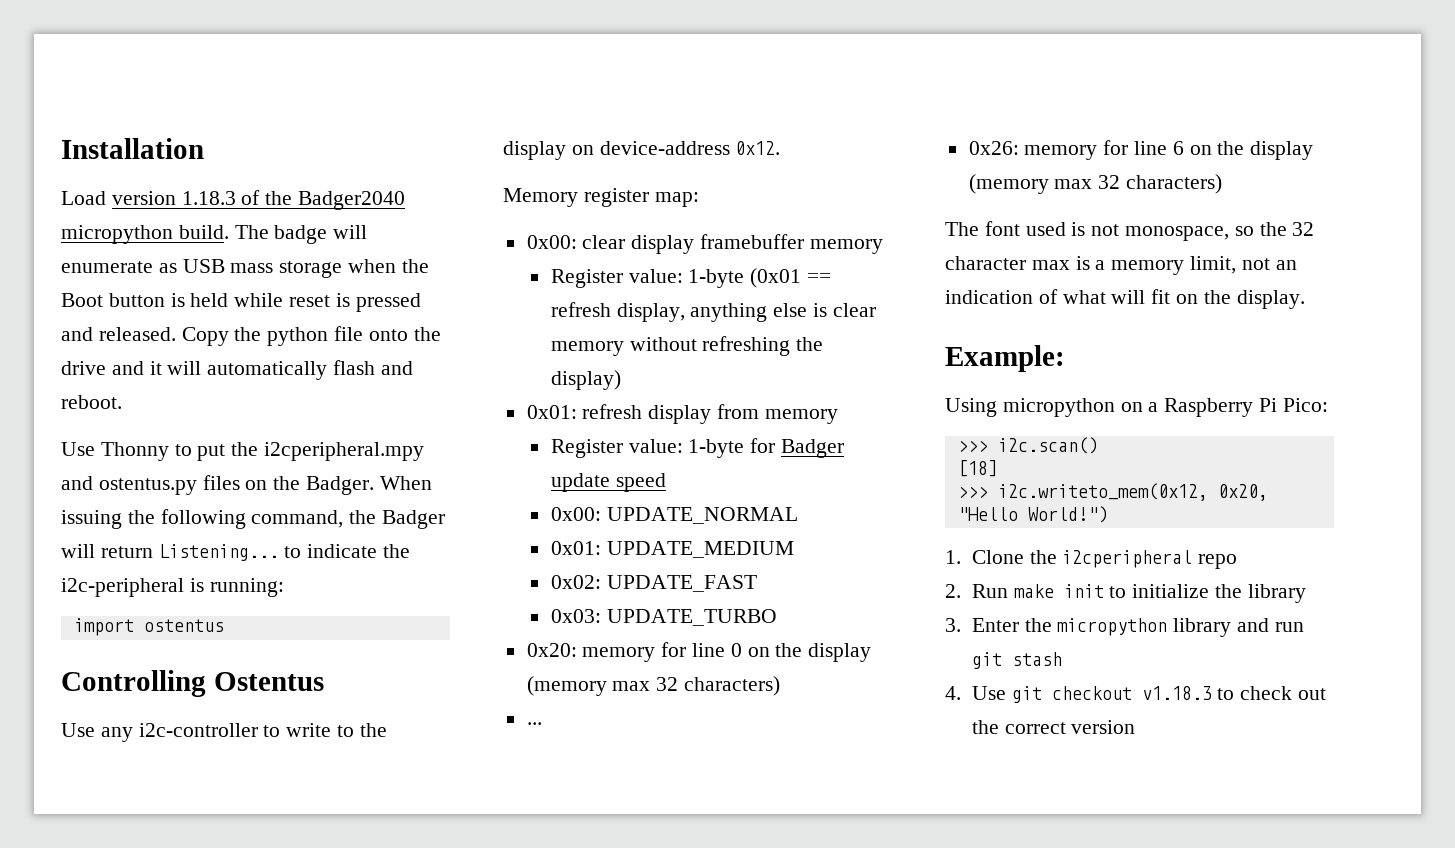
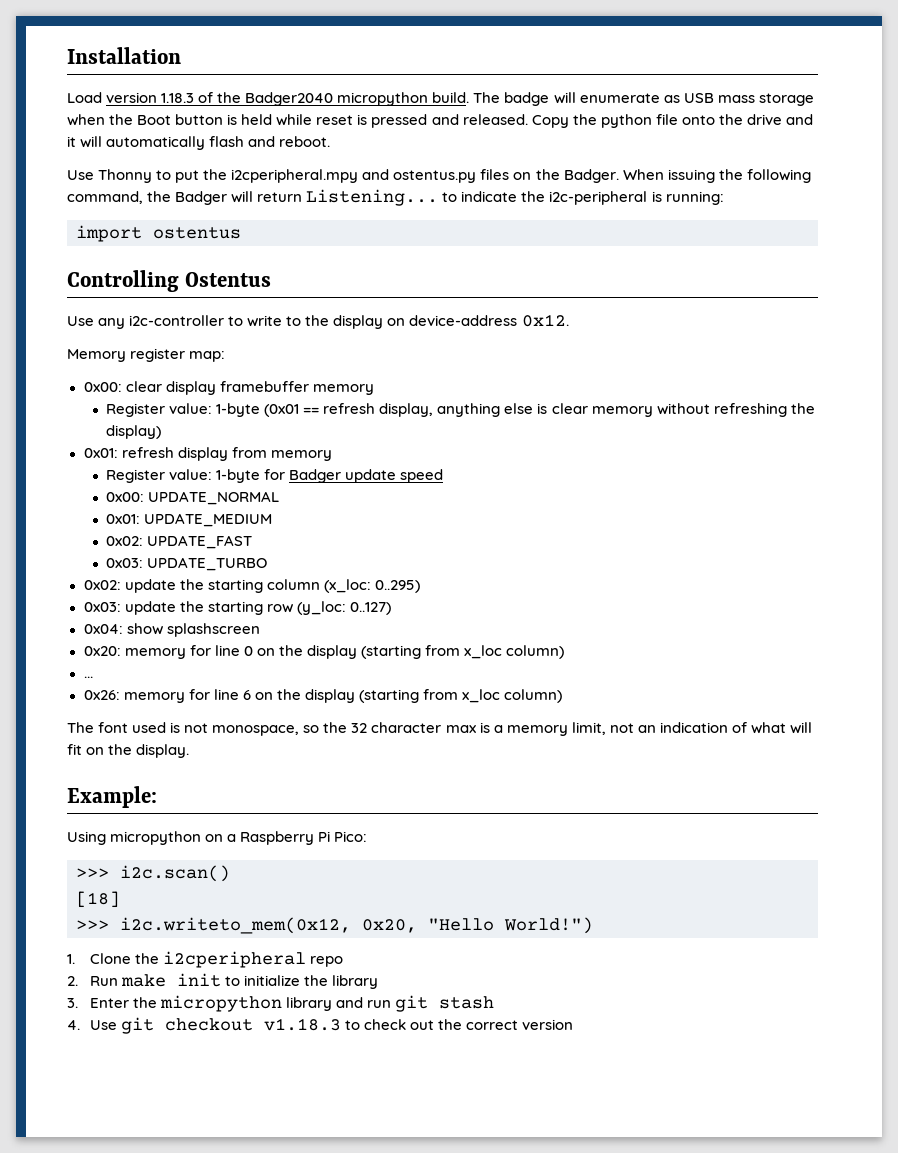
(777, 617) none -> [83,579,420,593] [83,601,391,615] [83,623,260,637] // 0x02: update the starting column (x_loc: 0..295) // 0x03: update the starting row (y_loc: 0..127) // 0x04: show splashscreen
[526,676,781,696] (memory max 32 characters) -> [360,645,565,659] (starting from x_loc column)
[968,174,1223,194] (memory max 32 characters) -> [358,689,563,703] (starting from x_loc column)

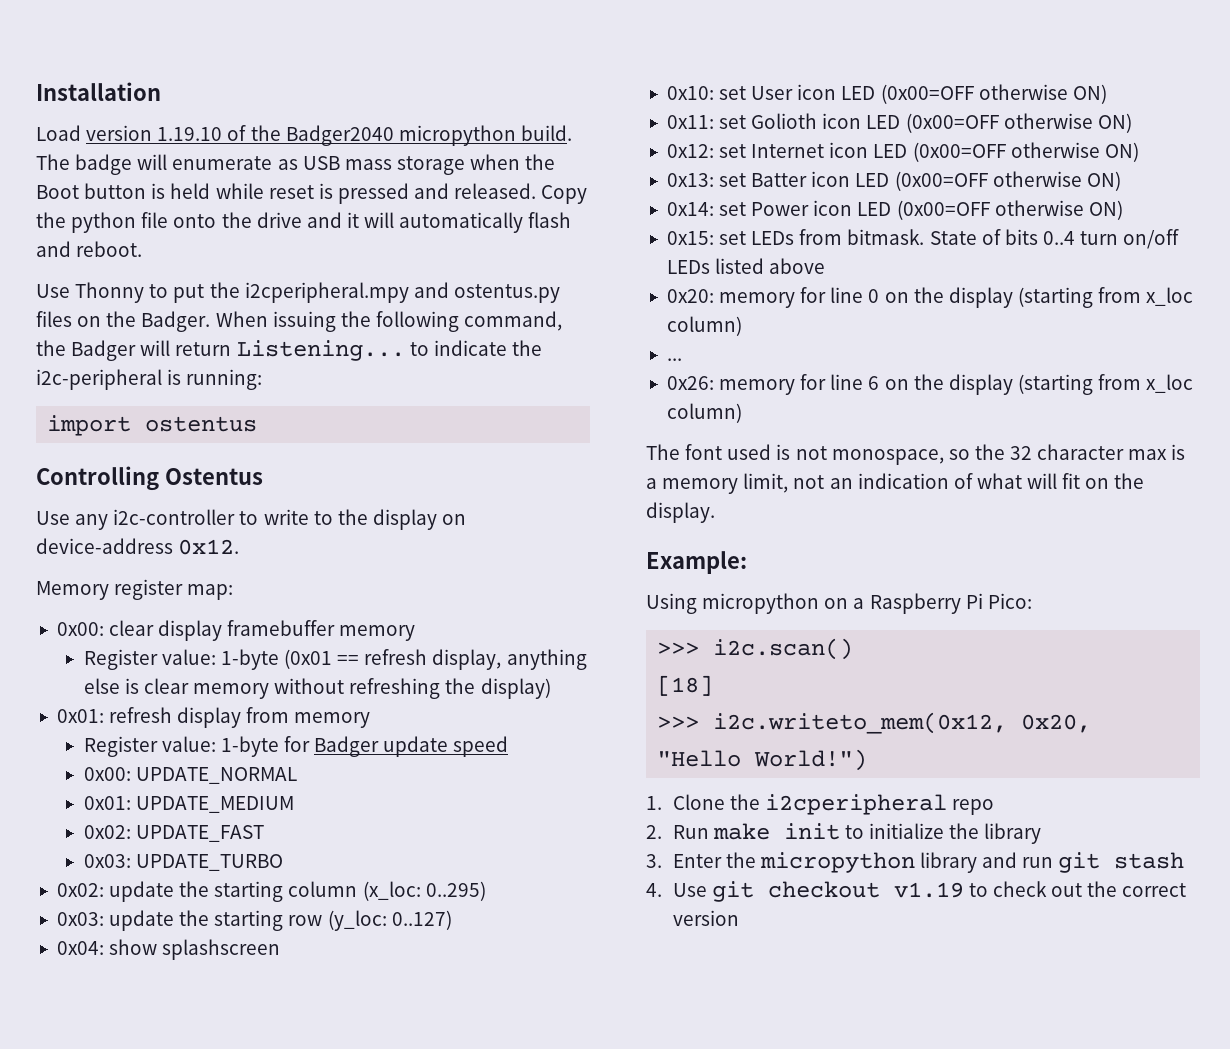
[161,93,195,103] 1.18.3 -> [157,127,223,141] 1.19.10
(260, 630) none -> [666,84,1107,104] [666,113,1132,133] [666,142,1139,162] [666,171,1121,191] [666,200,1123,220] [666,229,1180,249] [666,258,826,274] // 0x10: set User icon LED (0x00=OFF otherwise ON) // 0x11: set Golioth icon LED (0x00=OFF otherwise ON) // 0x12: set Internet icon LED (0x00=OFF otherwise ON) // 0x13: set Batter icon LED (0x00=OFF otherwise ON) // 0x14: set Power icon LED (0x00=OFF otherwise ON) // 0x15: set LEDs from bitmask. State of bits 0..4 turn on/off LEDs listed above
[263,1018,341,1031] v1.18.3 -> [893,882,964,898] v1.19

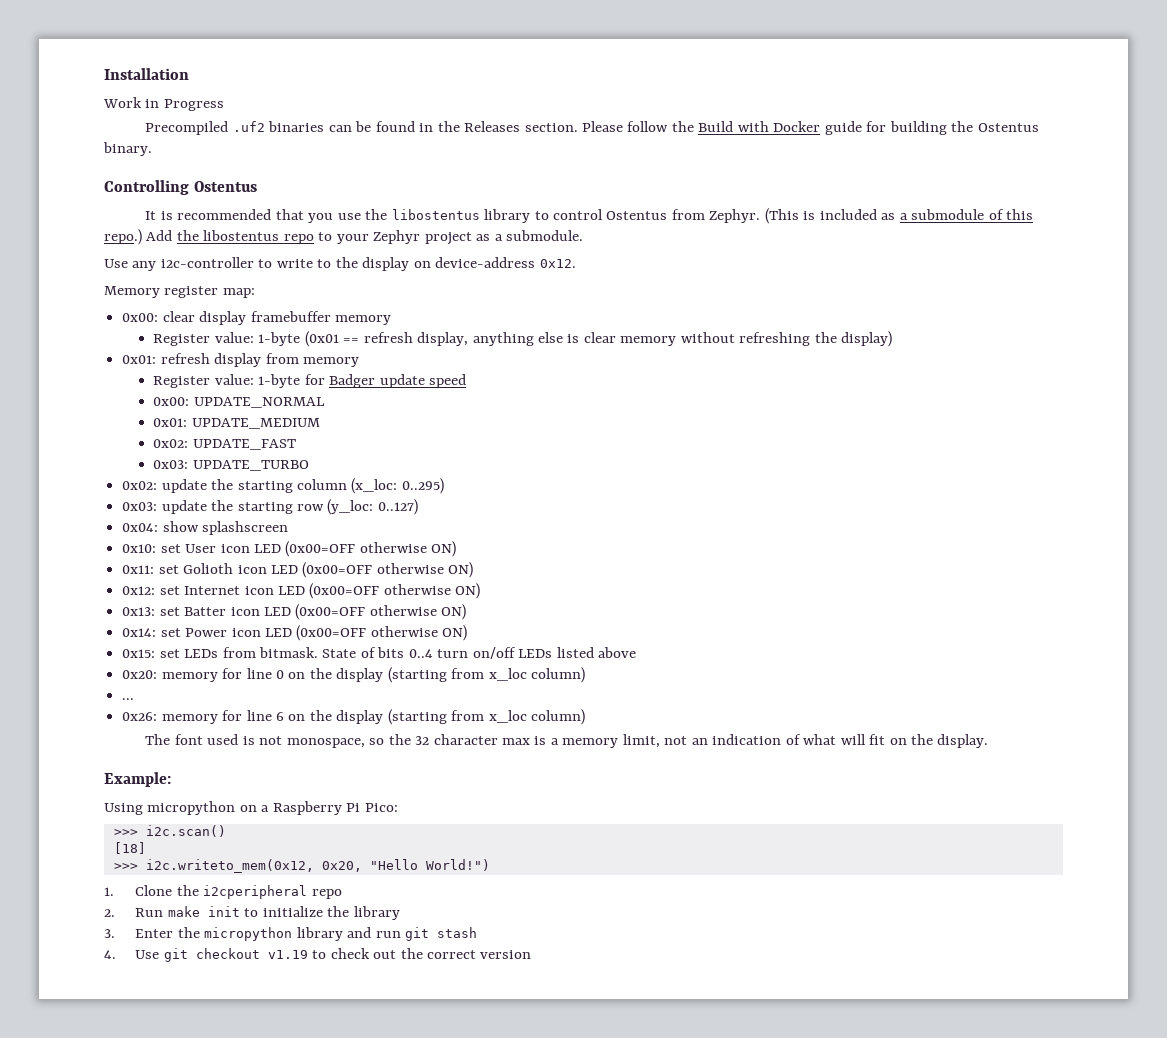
[36,125,572,146] [36,154,556,175] [36,183,588,204] [36,212,572,233] [36,241,143,257] [36,282,560,303] [36,311,563,332] [36,340,542,361] [36,369,263,390] [47,415,258,436] [36,466,263,491] Load version 1.19.10 of the Badger2040 micropython build. The badge will enumerate as USB mass storage when the Boot button is held while reset is pressed and released. Copy the python file onto the drive and it will automatically flash and reboot. // Use Thonny to put the i2cperipheral.mpy and ostentus.py files on the Badger. When issuing the following command, the Badger will return Listening... to indicate the i2c-peripheral is running: // import ostentus // Controlling Ostentus -> [103,97,224,111] [145,121,1039,135] [103,142,152,156] [104,180,257,195] [145,208,1034,224] [104,229,584,245] Work in Progress // Precompiled .uf2 binaries can be found in the Releases section. Please follow the Build with Docker guide for building the Ostentus binary. // Controlling Ostentus // It is recommended that you use the libostentus library to control Ostentus from Zephyr. (This is included as a submodule of this repo.) Add the libostentus repo to your Zephyr project as a submodule.

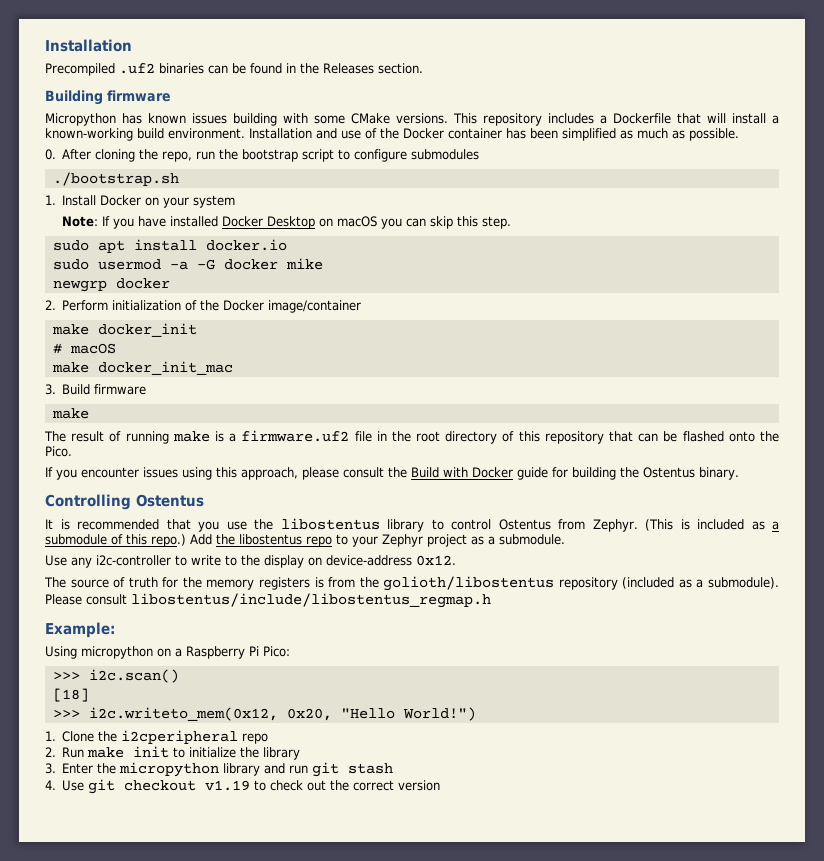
[104,68,189,80] [103,97,224,111] Installation // Work in Progress -> [45,39,132,52] Installation
[582,121,669,132] Please follow -> [45,90,171,105] [45,113,779,126] [45,128,739,141] [45,149,480,162] [52,172,179,186] [45,195,236,208] [61,216,511,229] [52,239,287,253] [52,258,323,270] [52,278,170,292] [45,300,362,313] [51,323,197,337] [52,343,116,354] [51,361,233,375] [45,384,147,395] [51,408,89,419] [44,430,779,444] [45,446,72,457] [45,467,384,480] // Building firmware // Micropython has known issues building with some CMake versions. This repository includes a Dockerfile that will install a known-working build environment. Installation and use of the Docker container has been simplified as much as possible. // 0. After cloning the repo, run the bootstrap script to configure submodules // ./bootstrap.sh // 1. Install Docker on your system // Note: If you have installed Docker Desktop on macOS you can skip this step. // sudo apt install docker.io // sudo usermod -a -G docker mike // newgrp docker // 2. Perform initialization of the Docker image/container // make docker_init // # macOS // make docker_init_mac // 3. Build firmware // make // The result of running make is a firmware.uf2 file in the root directory of this repository that can be flashed onto the Pico. // If you encounter issues using this approach, please consult
[104,286,255,298] [122,311,391,325] [153,331,893,347] [122,353,359,367] [153,374,467,388] [153,397,325,408] [153,418,320,429] [153,439,296,450] [153,460,309,471] [122,478,444,494] [122,499,418,515] [122,521,289,535] [122,541,457,557] [122,562,474,578] [122,583,481,599] [122,604,467,620] [122,625,468,641] [122,647,637,659] [122,667,586,683] [122,698,135,700] [122,709,586,725] [145,734,989,748] Memory register map: // 0x00: clear display framebuffer memory // Register value: 1-byte (0x01 == refresh display, anything else is clear memory without refreshing the display) // 0x01: refresh display from memory // Register value: 1-byte for Badger update speed // 0x00: UPDATE_NORMAL // 0x01: UPDATE_MEDIUM // 0x02: UPDATE_FAST // 0x03: UPDATE_TURBO // 0x02: update the starting column (x_loc: 0..295) // 0x03: update the starting row (y_loc: 0..127) // 0x04: show splashscreen // 0x10: set User icon LED (0x00=OFF otherwise ON) // 0x11: set Golioth icon LED (0x00=OFF otherwise ON) // 0x12: set Internet icon LED (0x00=OFF otherwise ON) // 0x13: set Batter icon LED (0x00=OFF otherwise ON) // 0x14: set Power icon LED (0x00=OFF otherwise ON) // 0x15: set LEDs from bitmask. State of bits 0..4 turn on/off LEDs listed above // 0x20: memory for line 0 on the display (starting from x_loc column) // ... // 0x26: memory for line 6 on the display (starting from x_loc column) // The font used is not monospace, so the 32 character max is a memory limit, not an indication of what will fit on the display. -> [44,576,779,591] [45,593,491,608] The source of truth for the memory registers is from the golioth/libostentus repository (included as a submodule). Please consult libostentus/include/libostentus_regmap.h

